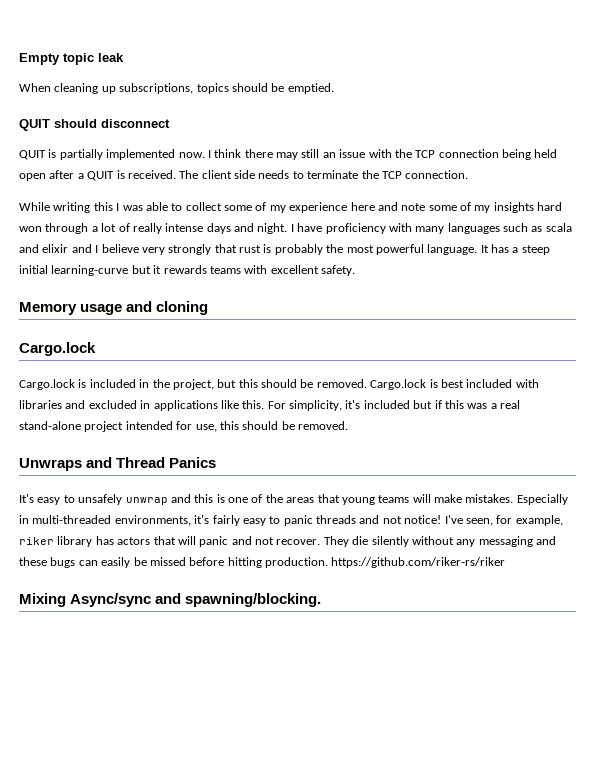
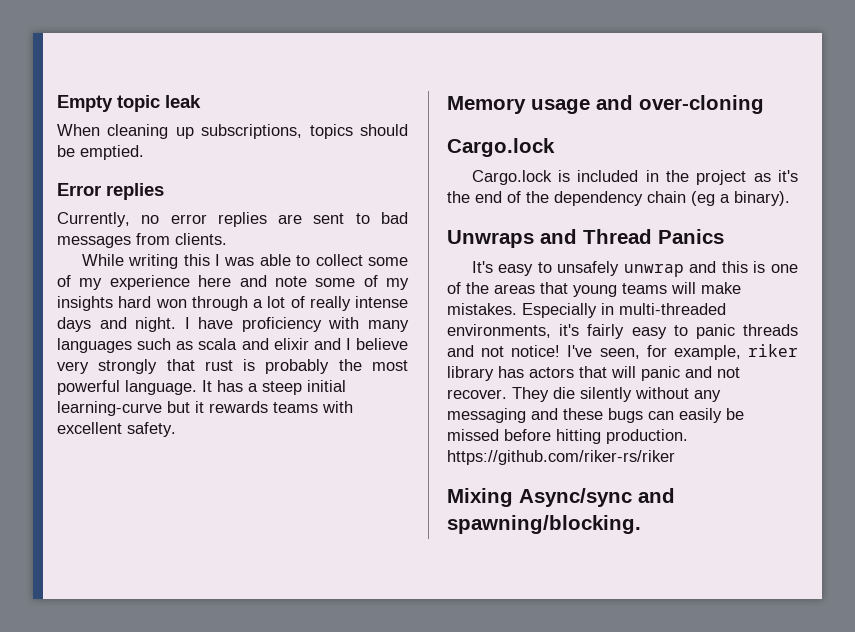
[19,119,170,131] [19,149,558,160] [19,170,469,181] QUIT should disconnect // QUIT is partially implemented now. I think there may still an issue with the TCP connection being held open after a QUIT is received. The client side needs to terminate the TCP connection. -> [57,183,164,200] [57,212,408,227] [57,233,227,248] Error replies // Currently, no error replies are sent to bad messages from clients.
[156,301,209,315] cloning -> [639,95,764,114] over-cloning
[172,379,539,390] [19,400,520,411] [19,421,348,432] project, but this should be removed. Cargo.lock is best included with libraries and excluded in applications like this. For simplicity, it's included but if this was a real stand-alone project intended for use, this should be removed. -> [696,170,798,185] [447,191,790,206] project as it's the end of the dependency chain (eg a binary).

